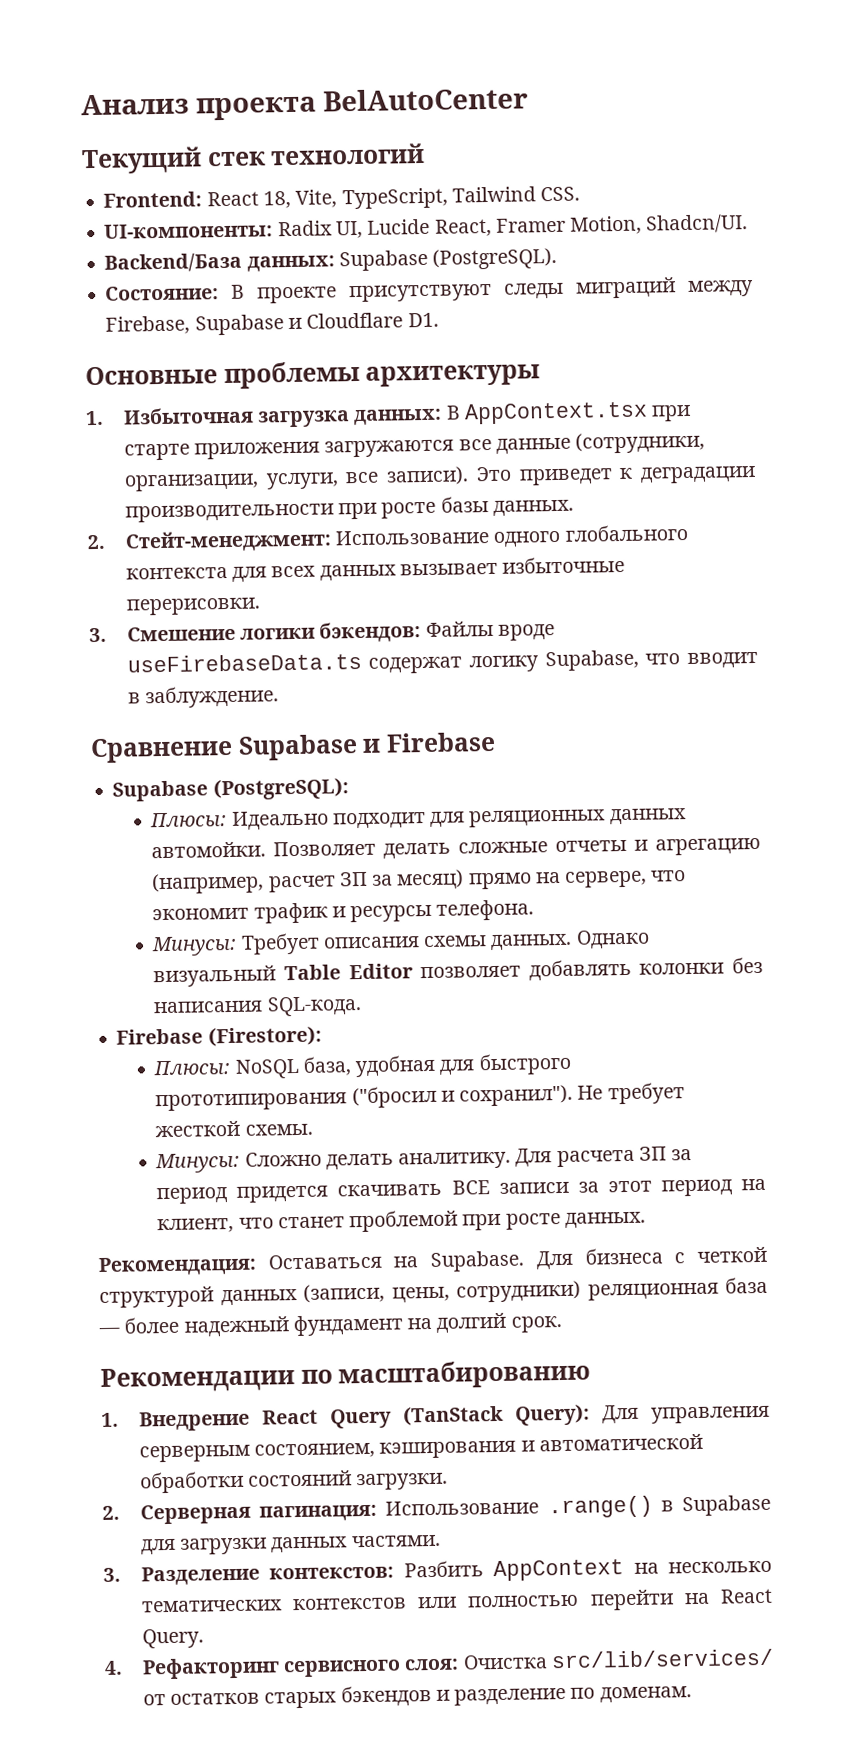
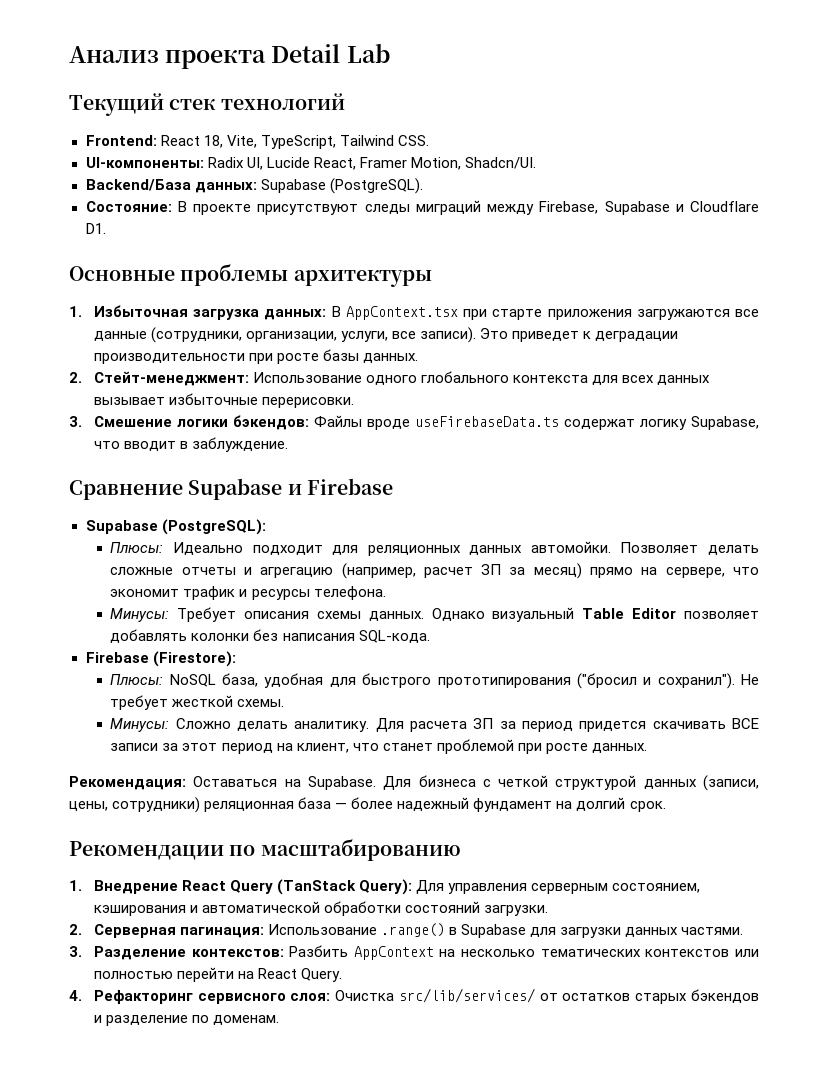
[322,87,528,112] BelAutoCenter -> [271,43,390,63] Detail Lab

